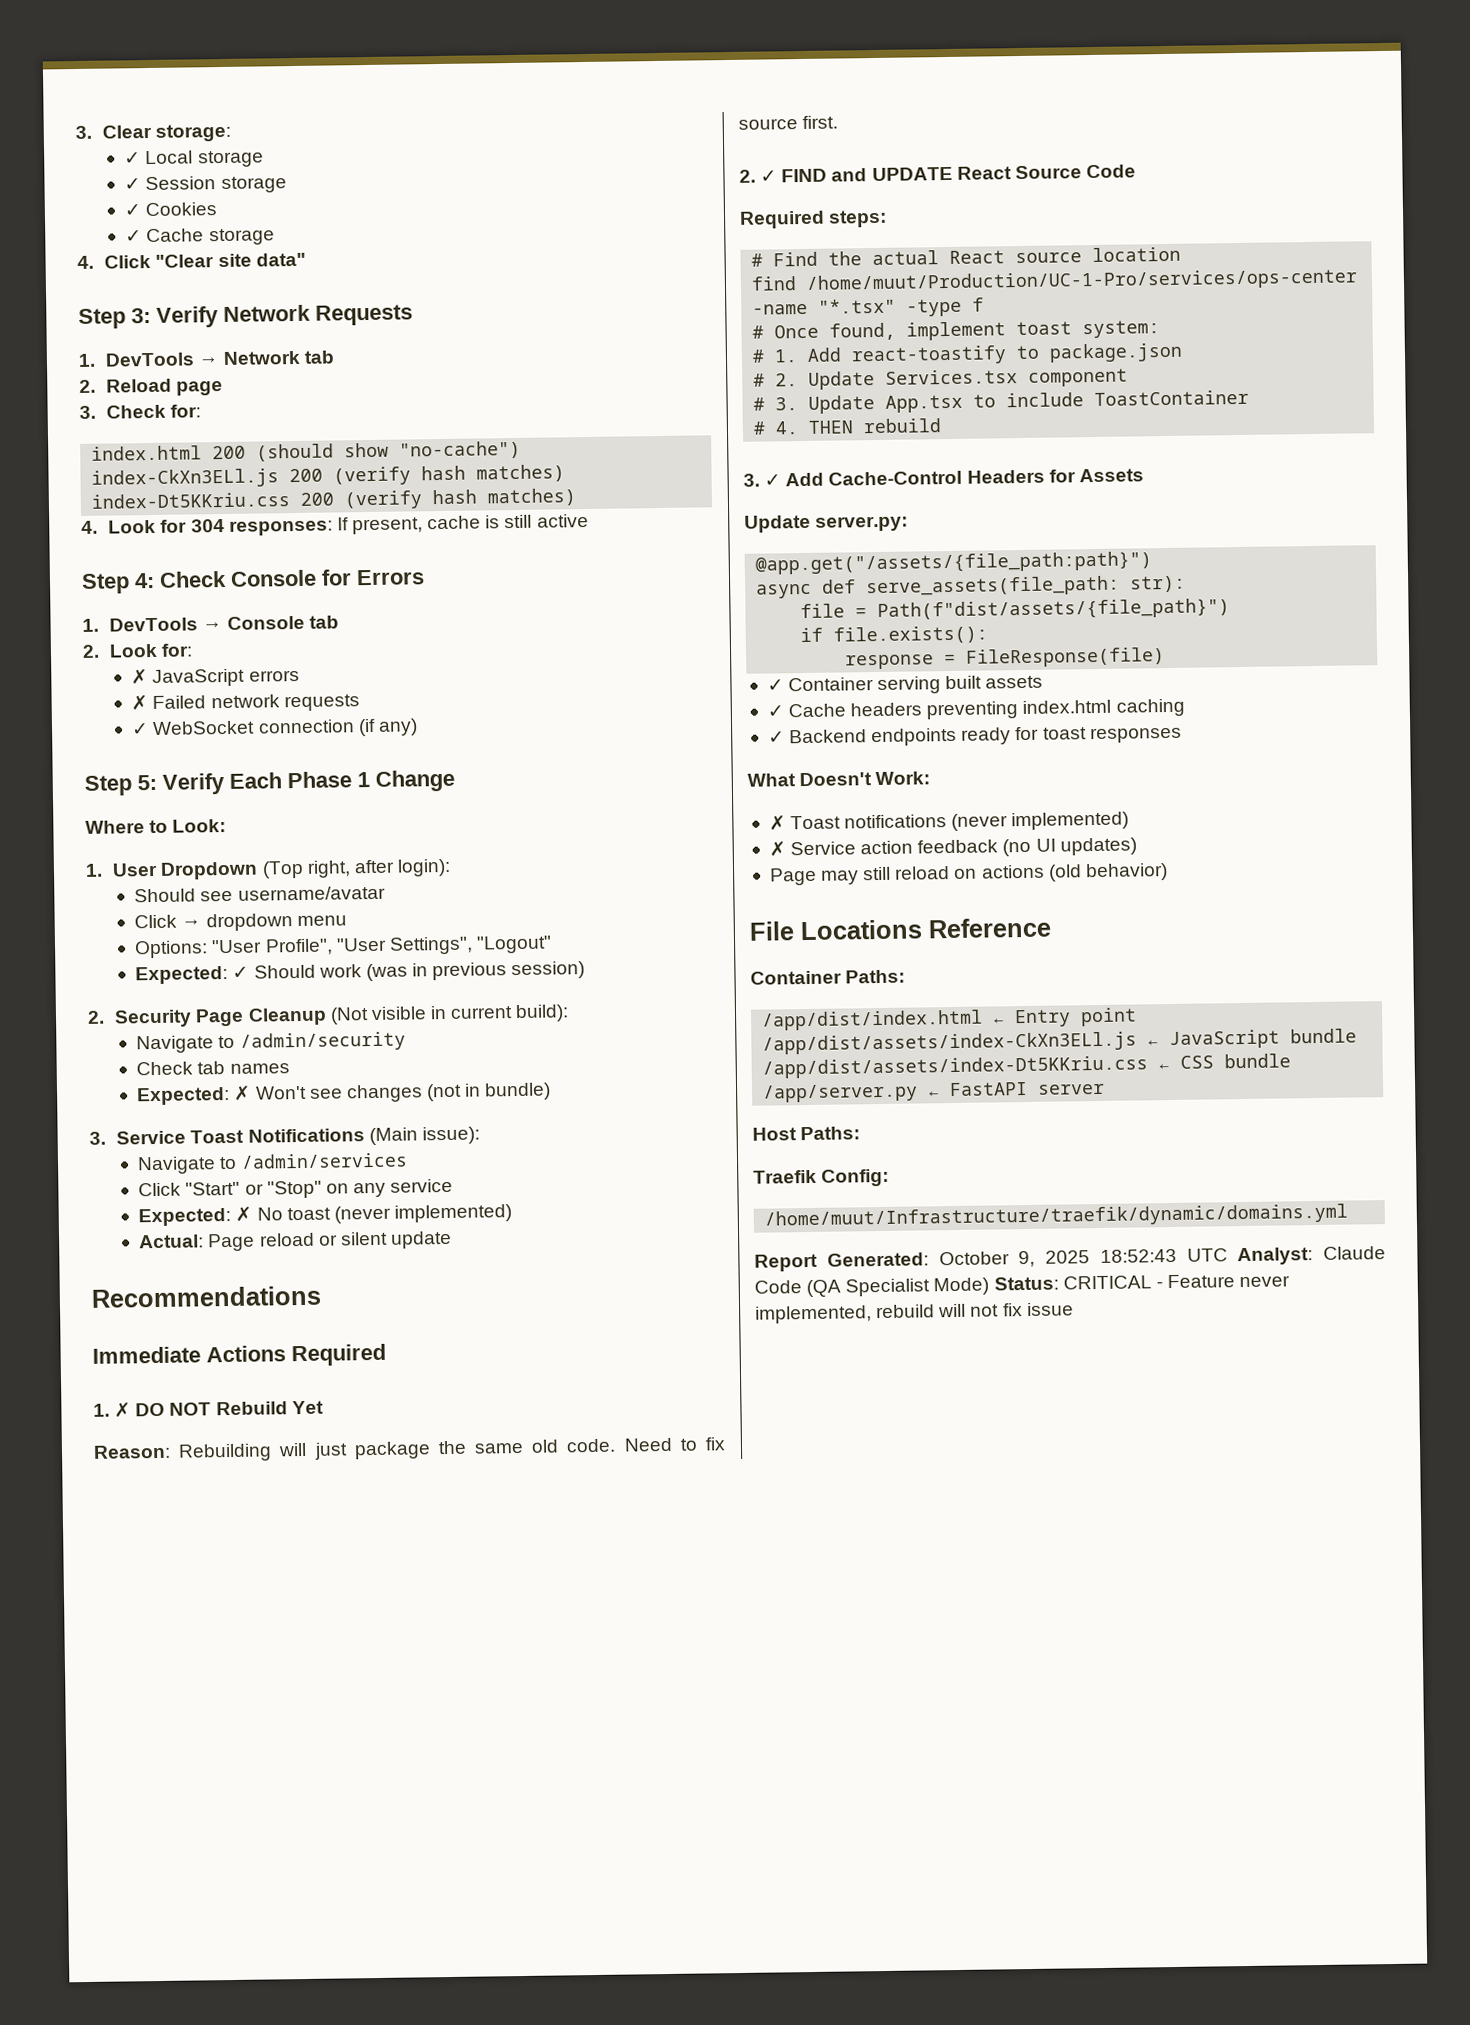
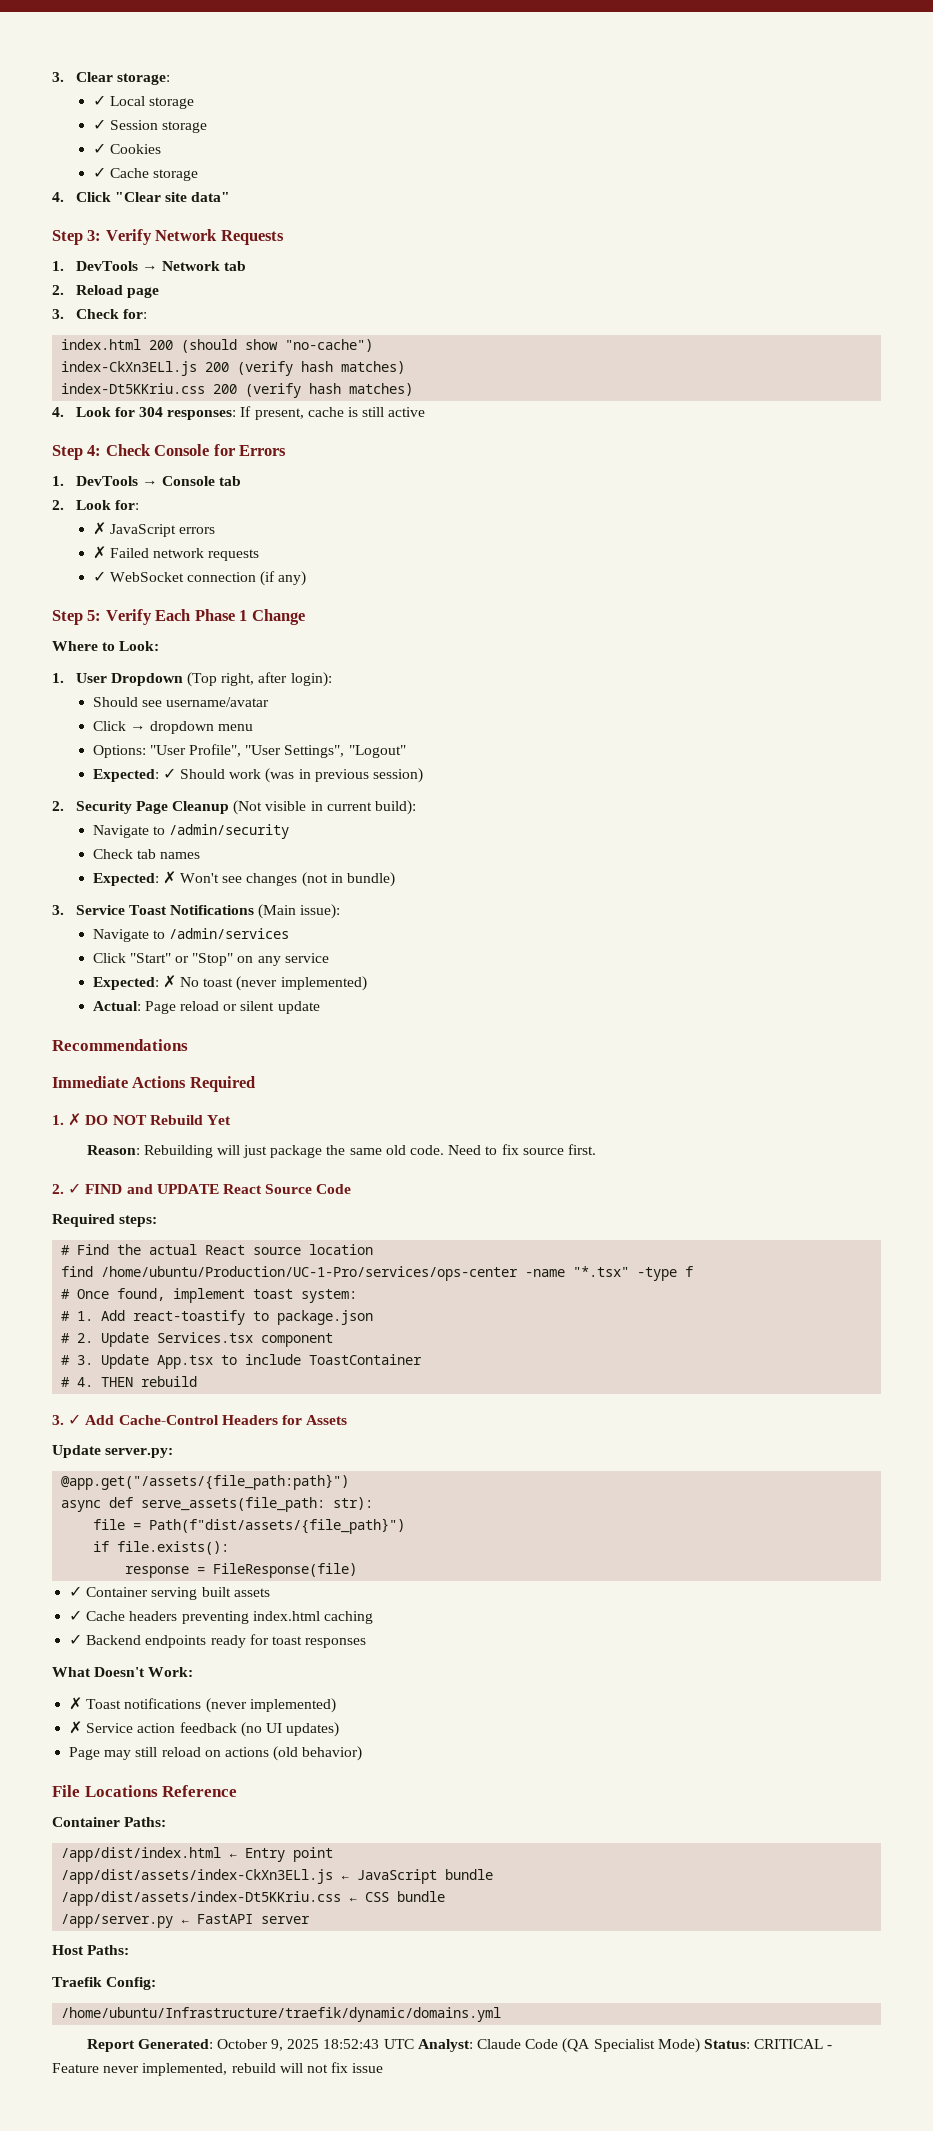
[806,268,1359,294] /home/muut/Production/UC-1-Pro/services/ops-center -> [101,1266,519,1281] /home/ubuntu/Production/UC-1-Pro/services/ops-center
[764,1203,1349,1230] /home/muut/Infrastructure/traefik/dynamic/domains.yml -> [61,2007,502,2022] /home/ubuntu/Infrastructure/traefik/dynamic/domains.yml

